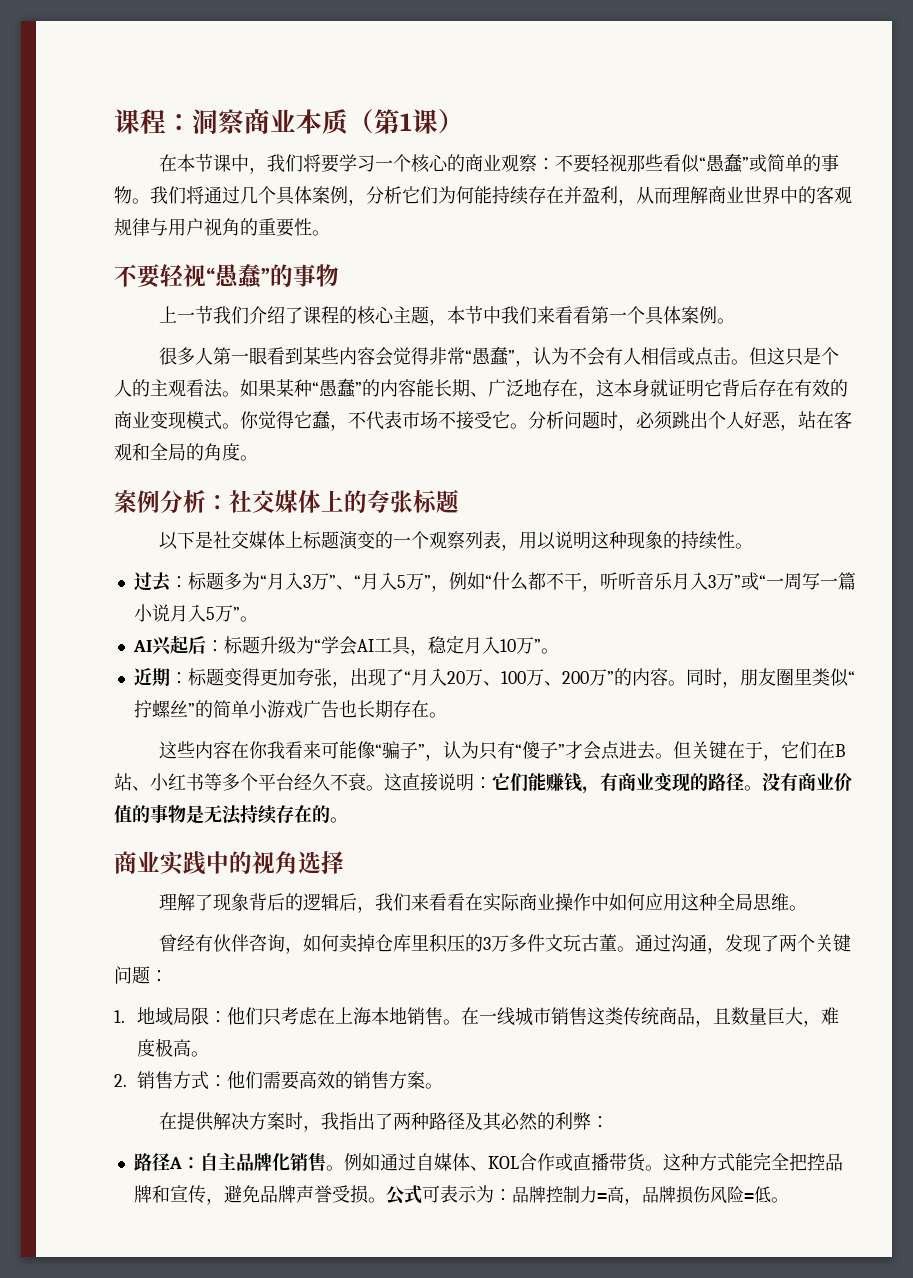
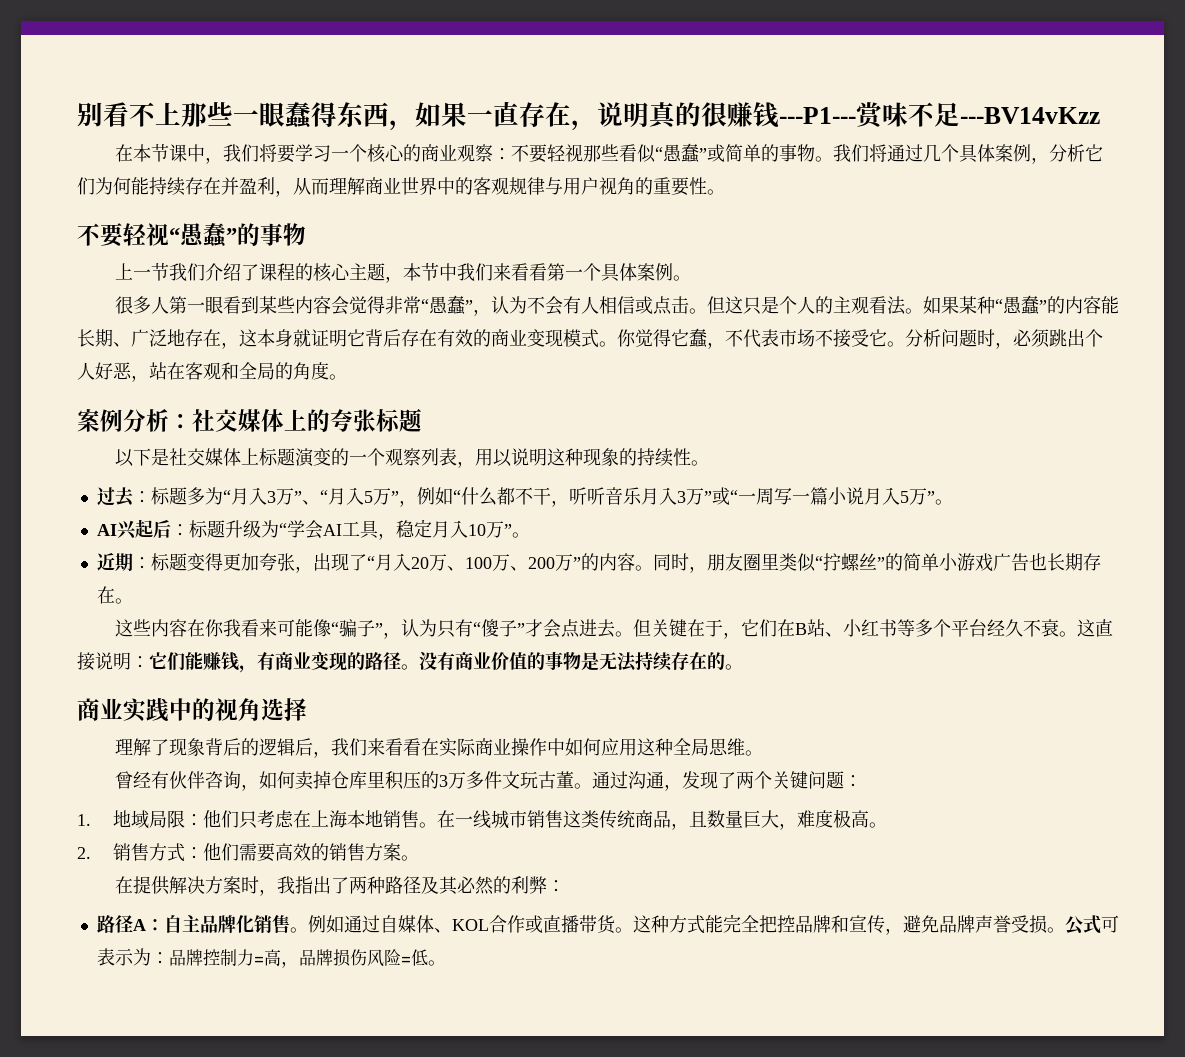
[114,109,464,135] 课程：洞察商业本质（第1课） -> [77,101,1100,131] 别看不上那些一眼蠢得东西，如果一直存在，说明真的很赚钱---P1---赏味不足---BV14vKzz

